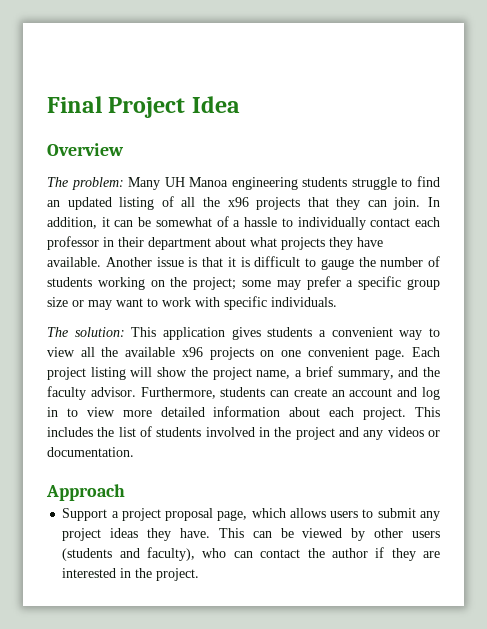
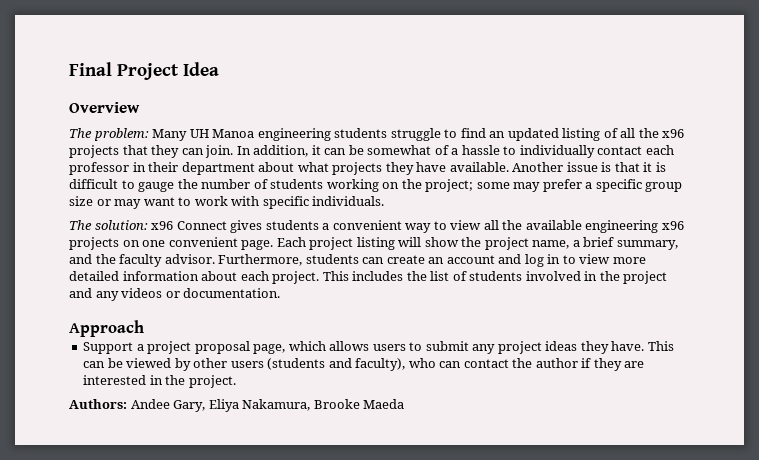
[131,327,225,340] This application -> [151,221,227,230] x96 Connect
(176, 352) none -> [585,220,659,233] engineering
(200, 574) none -> [69,399,405,412] // Authors: Andee Gary, Eliya Nakamura, Brooke Maeda

